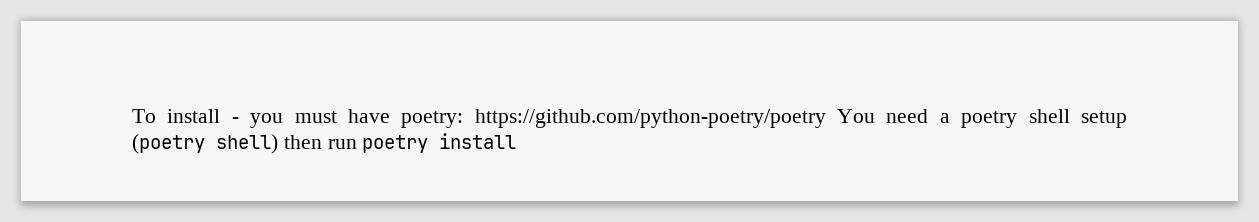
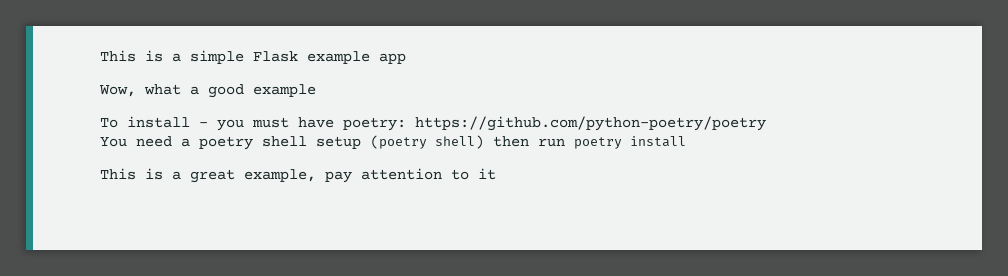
(132, 116) none -> [100,50,406,64] [99,84,316,98] This is a simple Flask example app // Wow, what a good example //
(826, 118) none -> (766, 123) //
(517, 141) none -> [100,168,496,183] // This is a great example, pay attention to it

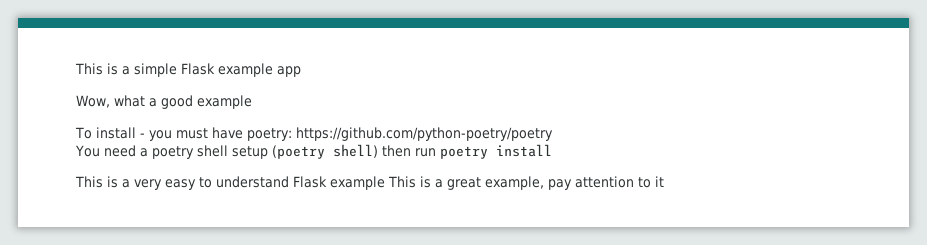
(181, 175) none -> [134,176,443,190] very easy to understand Flask example This is a

